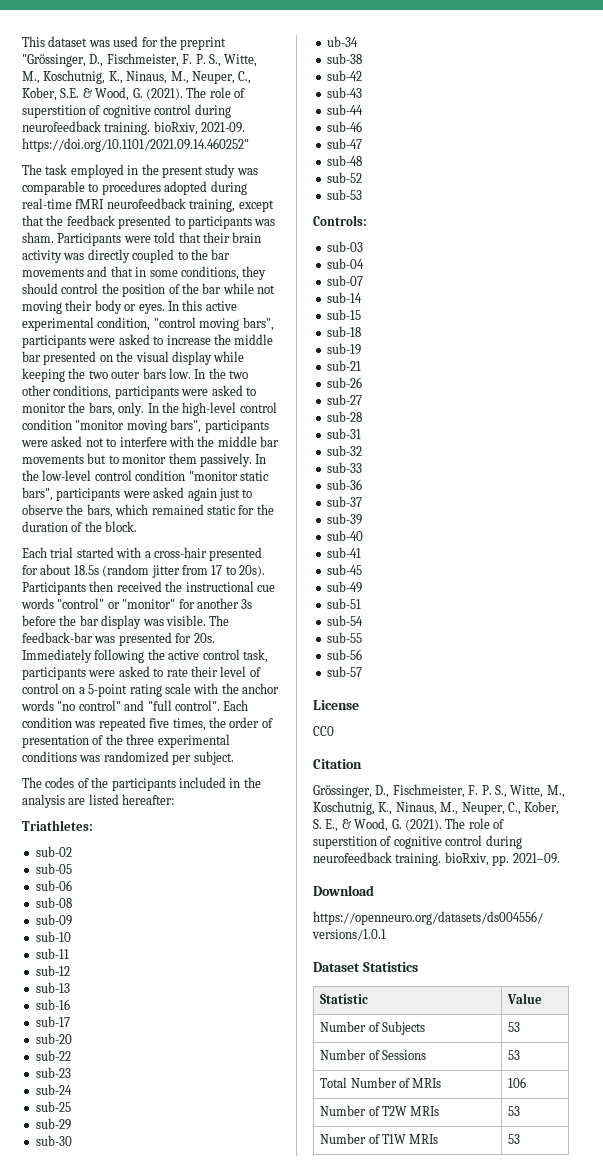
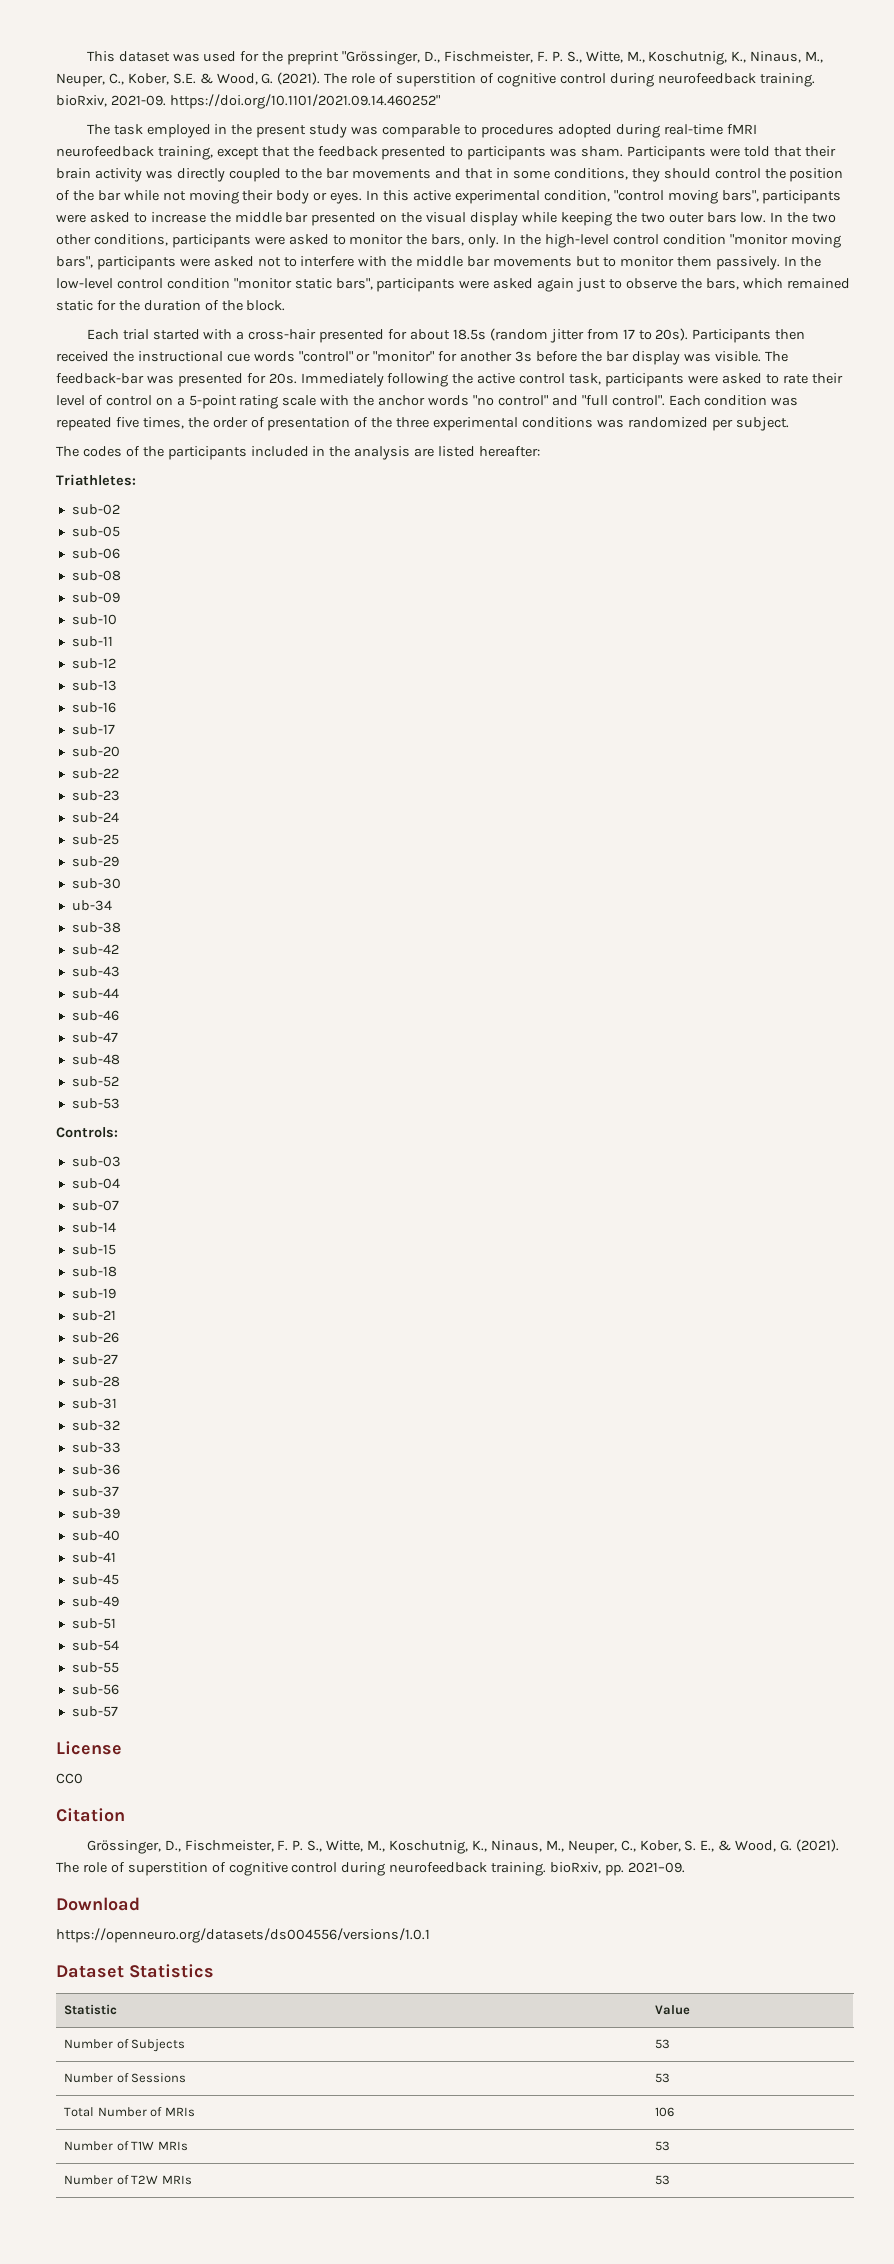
[382,1106,408,1116] T2W -> [131,2141,155,2150] T1W
[382,1134,407,1144] T1W -> [131,2175,159,2184] T2W

